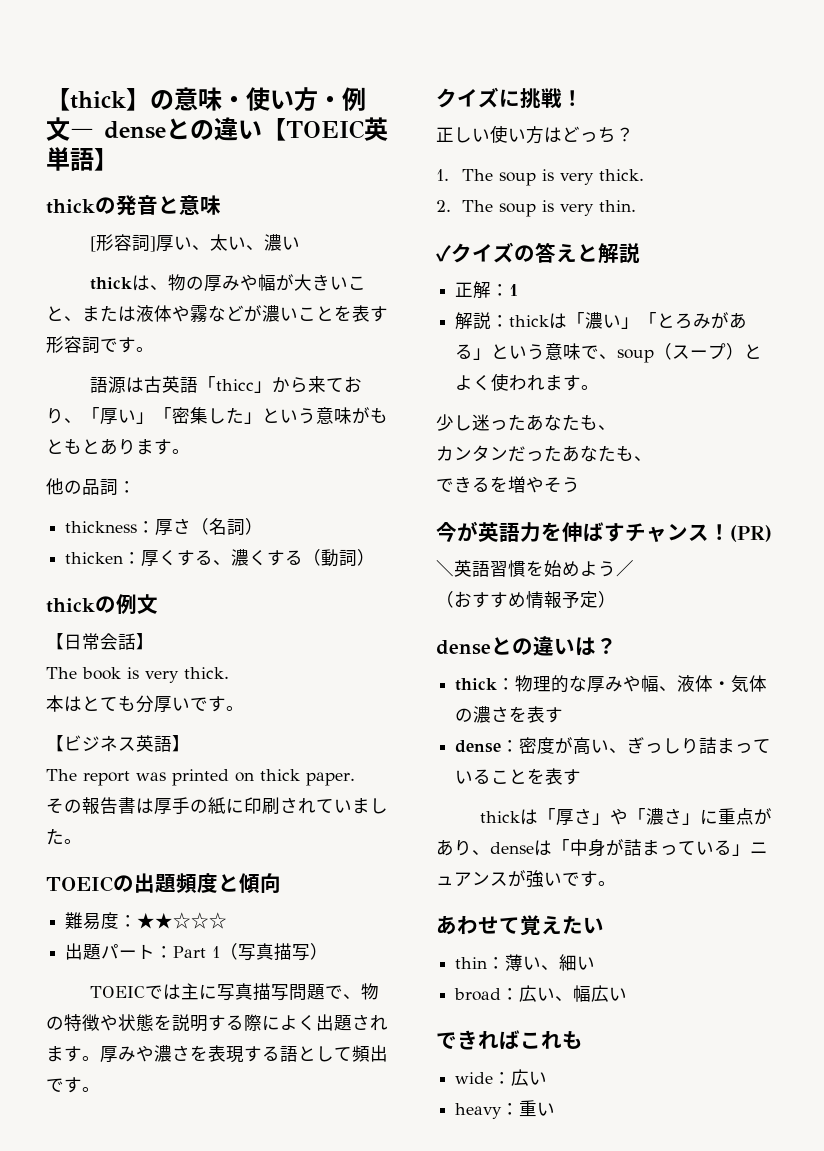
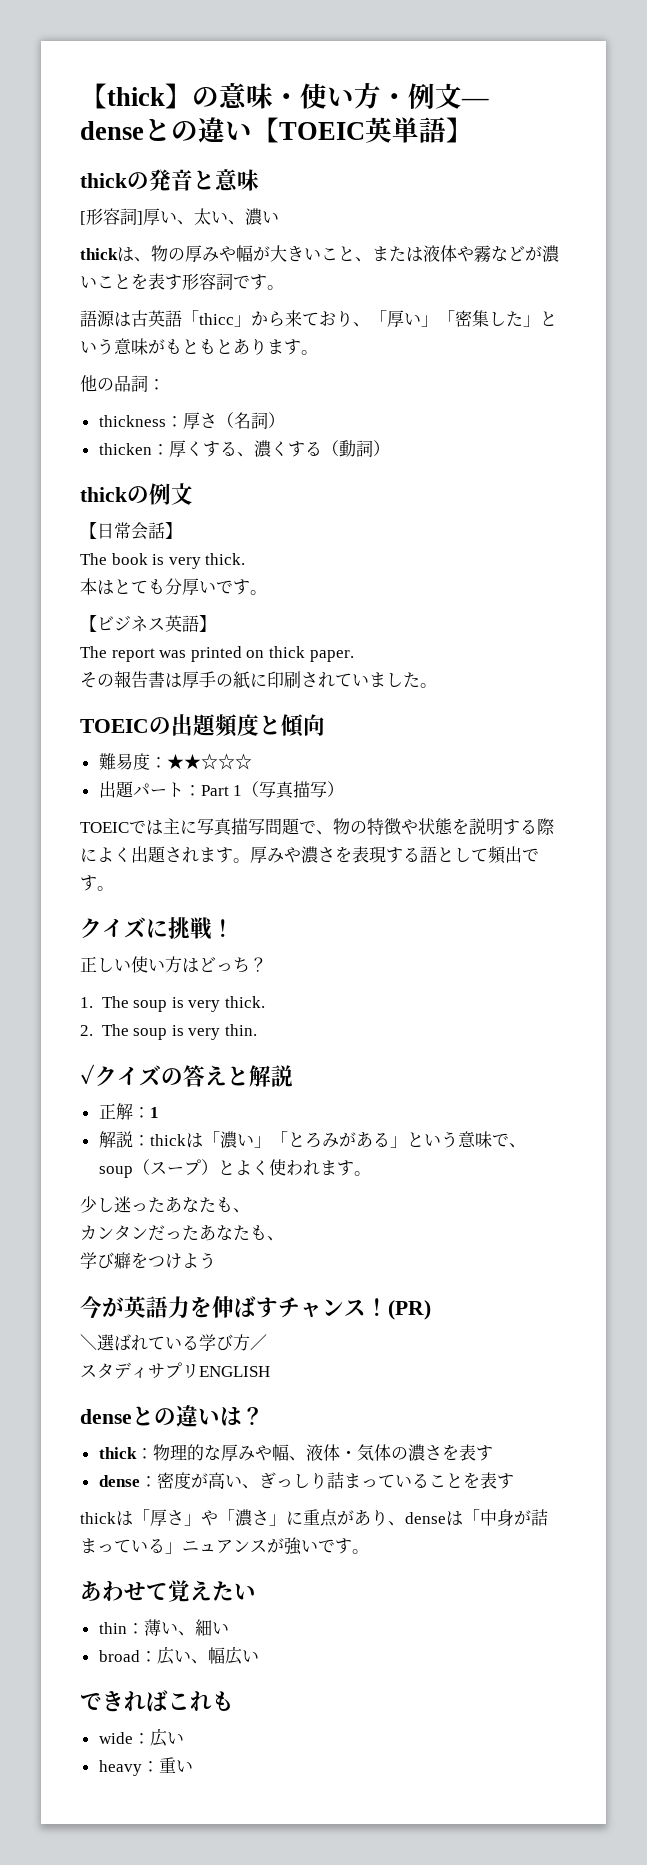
[436,476,562,493] できるを増やそ -> [80,1252,199,1269] 学び癖をつけよ
[454,560,634,577] [436,591,616,609] 英語習慣を始めよう／ // （おすすめ情報予定） -> [97,1334,267,1351] [80,1362,270,1379] 選ばれている学び方／ // スタディサプリENGLISH

